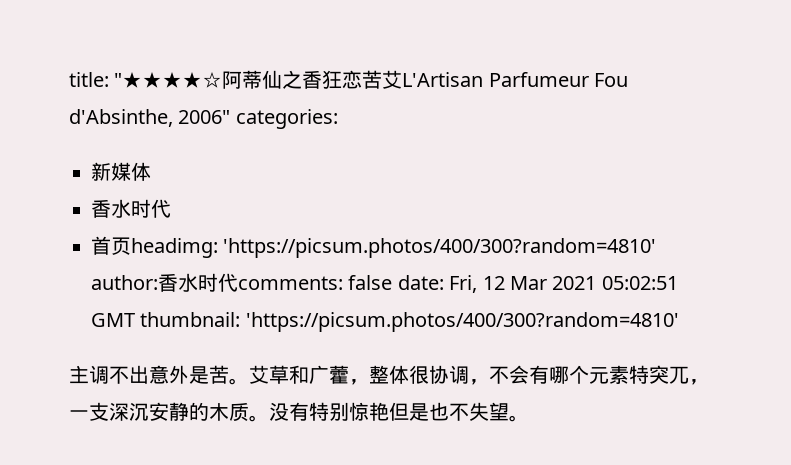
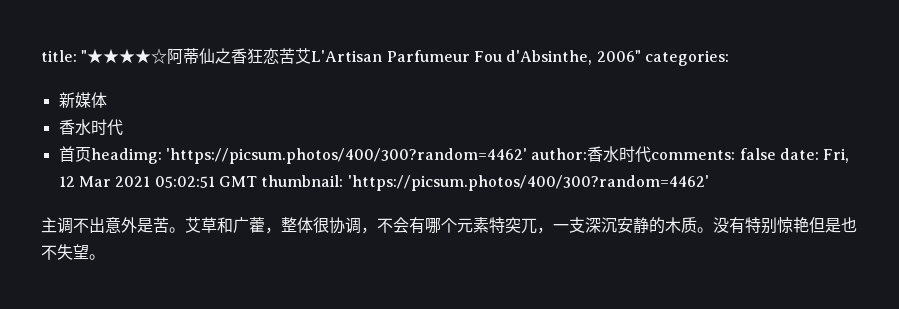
[223,238,657,258] 'https://picsum.photos/400/300?random=4810' -> [165,148,527,164] 'https://picsum.photos/400/300?random=4462'
[245,312,679,332] 'https://picsum.photos/400/300?random=4810' -> [347,175,709,191] 'https://picsum.photos/400/300?random=4462'

